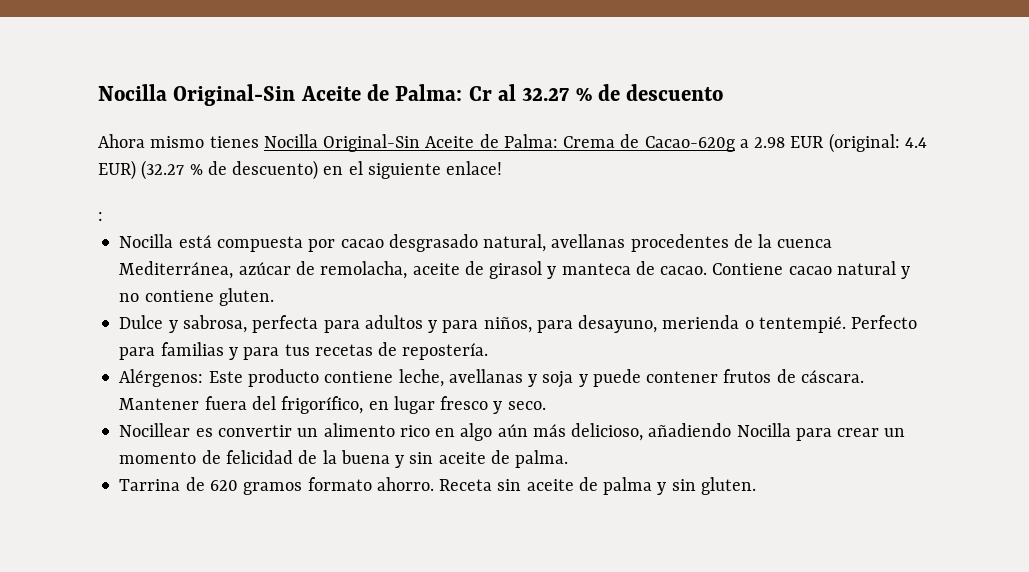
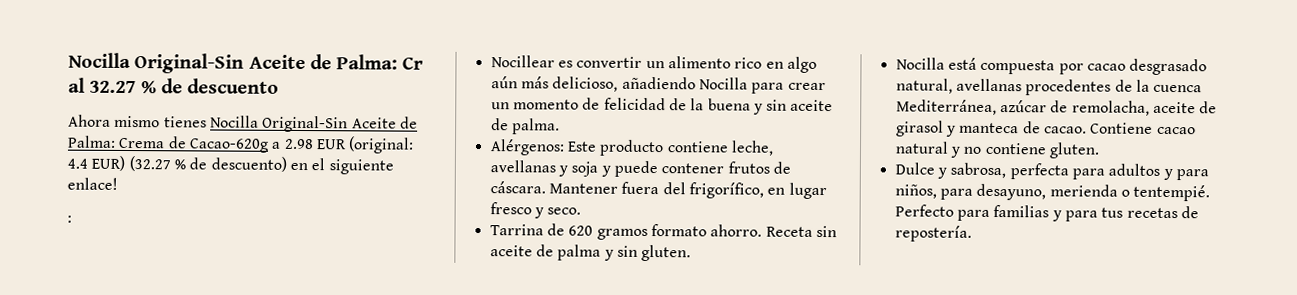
(103, 216) none -> [490,55,817,73] [490,76,826,94] [490,97,834,115] [490,118,560,135] [489,139,774,157] [489,160,791,178] [489,181,827,200] [489,202,582,219] [489,223,837,240] [489,244,692,262] // Nocillear es convertir un alimento rico en algo aún más delicioso, añadiendo Nocilla para crear un momento de felicidad de la buena y sin aceite de palma. // Alérgenos: Este producto contiene leche, avellanas y soja y puede contener frutos de cáscara. Mantener fuera del frigorífico, en lugar fresco y seco. // Tarrina de 620 gramos formato ahorro. Receta sin aceite de palma y sin gluten.
[119,369,864,388] [119,396,546,414] [119,423,906,441] [119,450,569,468] [119,477,756,495] // Alérgenos: Este producto contiene leche, avellanas y soja y puede contener frutos de cáscara. Mantener fuera del frigorífico, en lugar fresco y seco. // Nocillear es convertir un alimento rico en algo aún más delicioso, añadiendo Nocilla para crear un momento de felicidad de la buena y sin aceite de palma. // Tarrina de 620 gramos formato ahorro. Receta sin aceite de palma y sin gluten. -> (972, 233) none

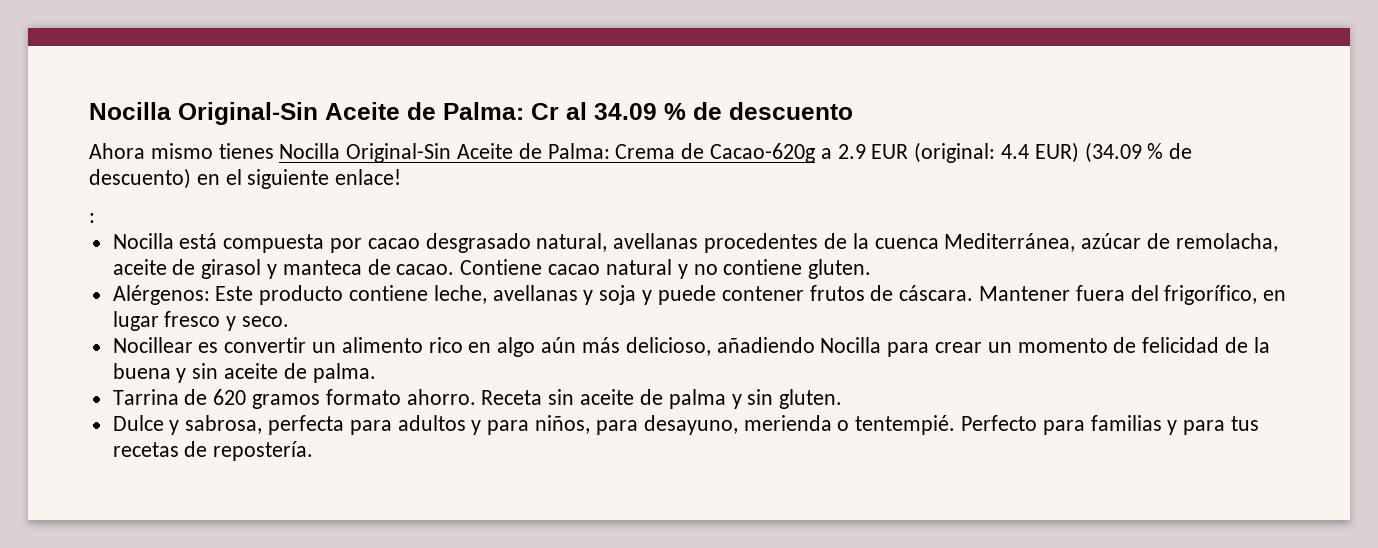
[89,80,137,94] 32.27 -> [594,103,657,120] 34.09
[283,138,314,150] 2.98 -> [837,144,866,159] 2.9
[128,156,171,172] (32.27 -> [1084,142,1142,163] (34.09
[490,55,817,73] [490,76,826,94] [490,97,834,115] [490,118,560,135] [489,139,774,157] [489,160,791,178] [489,181,827,200] [489,202,582,219] [489,223,837,240] [489,244,692,262] // Nocillear es convertir un alimento rico en algo aún más delicioso, añadiendo Nocilla para crear un momento de felicidad de la buena y sin aceite de palma. // Alérgenos: Este producto contiene leche, avellanas y soja y puede contener frutos de cáscara. Mantener fuera del frigorífico, en lugar fresco y seco. // Tarrina de 620 gramos formato ahorro. Receta sin aceite de palma y sin gluten. -> (95, 218) none
(1100, 150) none -> [112,285,1287,305] [112,311,290,331] [112,337,1270,357] [112,363,376,383] [112,389,843,409] // Alérgenos: Este producto contiene leche, avellanas y soja y puede contener frutos de cáscara. Mantener fuera del frigorífico, en lugar fresco y seco. // Nocillear es convertir un alimento rico en algo aún más delicioso, añadiendo Nocilla para crear un momento de felicidad de la buena y sin aceite de palma. // Tarrina de 620 gramos formato ahorro. Receta sin aceite de palma y sin gluten.

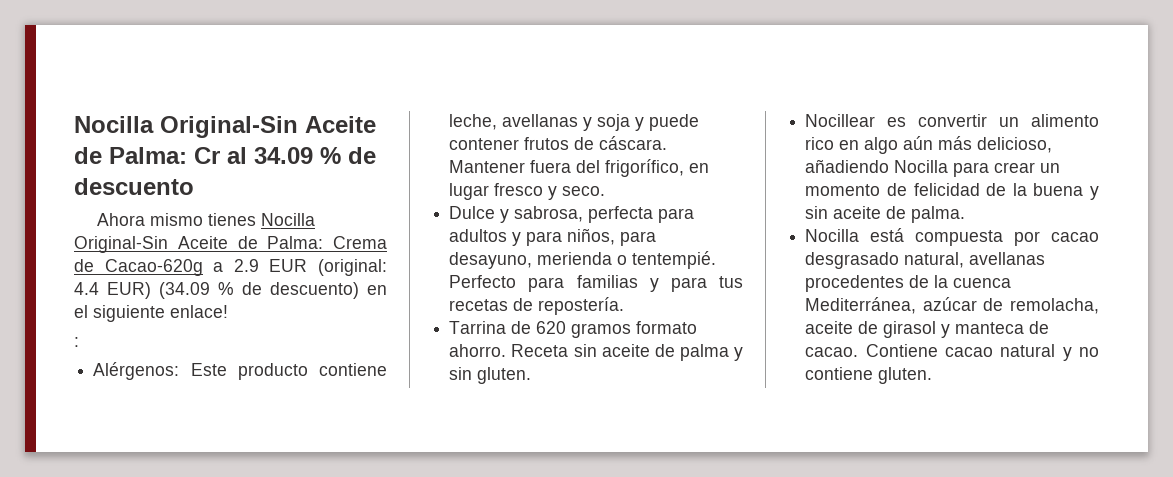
(95, 218) none -> [93,362,387,380] [449,114,700,131] [449,136,668,150] [449,159,710,177] [449,183,606,200] [449,206,695,223] [449,228,657,246] [449,251,717,269] [449,275,743,292] [449,297,625,315] [449,321,698,338] [449,344,743,361] [449,367,532,384] [805,114,1099,127] [805,136,1053,154] [805,159,1061,177] [805,183,1099,200] [805,206,966,223] // Alérgenos: Este producto contiene leche, avellanas y soja y puede contener frutos de cáscara. Mantener fuera del frigorífico, en lugar fresco y seco. // Dulce y sabrosa, perfecta para adultos y para niños, para desayuno, merienda o tentempié. Perfecto para familias y para tus recetas de repostería. // Tarrina de 620 gramos formato ahorro. Receta sin aceite de palma y sin gluten. // Nocillear es convertir un alimento rico en algo aún más delicioso, añadiendo Nocilla para crear un momento de felicidad de la buena y sin aceite de palma.
[112,285,1287,305] [112,311,290,331] [112,337,1270,357] [112,363,376,383] [112,389,843,409] [112,415,1259,435] [112,441,314,461] // Alérgenos: Este producto contiene leche, avellanas y soja y puede contener frutos de cáscara. Mantener fuera del frigorífico, en lugar fresco y seco. // Nocillear es convertir un alimento rico en algo aún más delicioso, añadiendo Nocilla para crear un momento de felicidad de la buena y sin aceite de palma. // Tarrina de 620 gramos formato ahorro. Receta sin aceite de palma y sin gluten. // Dulce y sabrosa, perfecta para adultos y para niños, para desayuno, merienda o tentempié. Perfecto para familias y para tus recetas de repostería. -> (933, 375) none

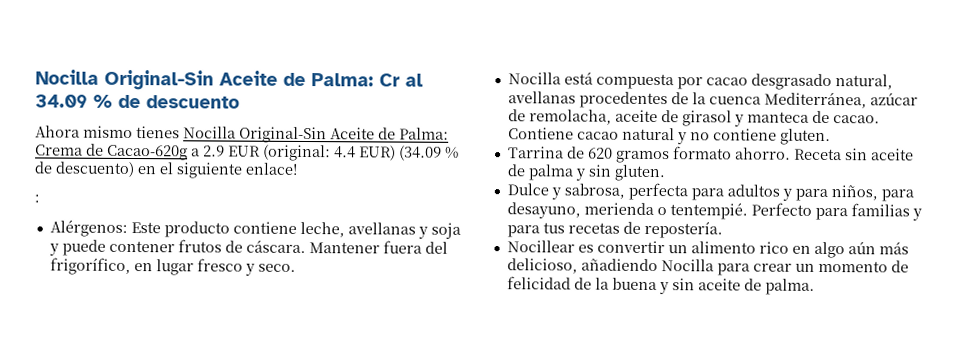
[449,206,695,223] [449,228,657,246] [449,251,717,269] [449,275,743,292] [449,297,625,315] [449,321,698,338] [449,344,743,361] [449,367,532,384] [805,114,1099,127] [805,136,1053,154] [805,159,1061,177] [805,183,1099,200] [805,206,966,223] // Dulce y sabrosa, perfecta para adultos y para niños, para desayuno, merienda o tentempié. Perfecto para familias y para tus recetas de repostería. // Tarrina de 620 gramos formato ahorro. Receta sin aceite de palma y sin gluten. // Nocillear es convertir un alimento rico en algo aún más delicioso, añadiendo Nocilla para crear un momento de felicidad de la buena y sin aceite de palma. -> (296, 267) none
(933, 375) none -> [507,146,914,164] [506,164,666,182] [506,182,914,202] [506,202,922,221] [506,220,723,239] [506,240,909,259] [506,258,909,276] [506,276,815,295] // Tarrina de 620 gramos formato ahorro. Receta sin aceite de palma y sin gluten. // Dulce y sabrosa, perfecta para adultos y para niños, para desayuno, merienda o tentempié. Perfecto para familias y para tus recetas de repostería. // Nocillear es convertir un alimento rico en algo aún más delicioso, añadiendo Nocilla para crear un momento de felicidad de la buena y sin aceite de palma.

